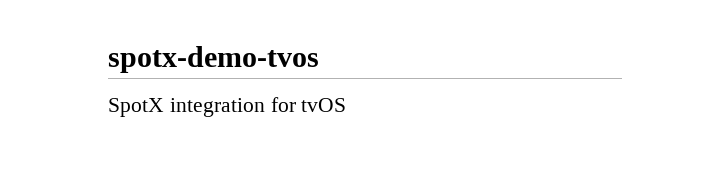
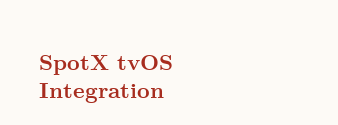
[108,46,319,73] [108,97,347,117] spotx-demo-tvos // SpotX integration for tvOS -> [39,55,173,75] [39,83,164,103] SpotX tvOS Integration

